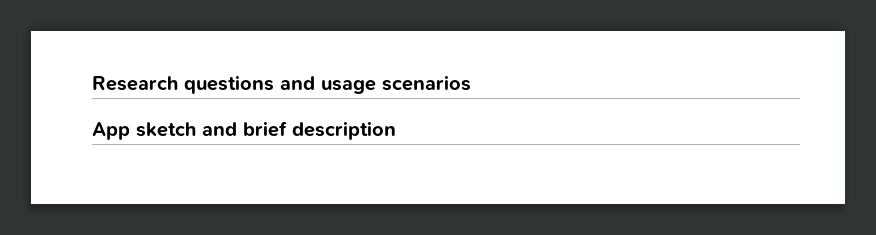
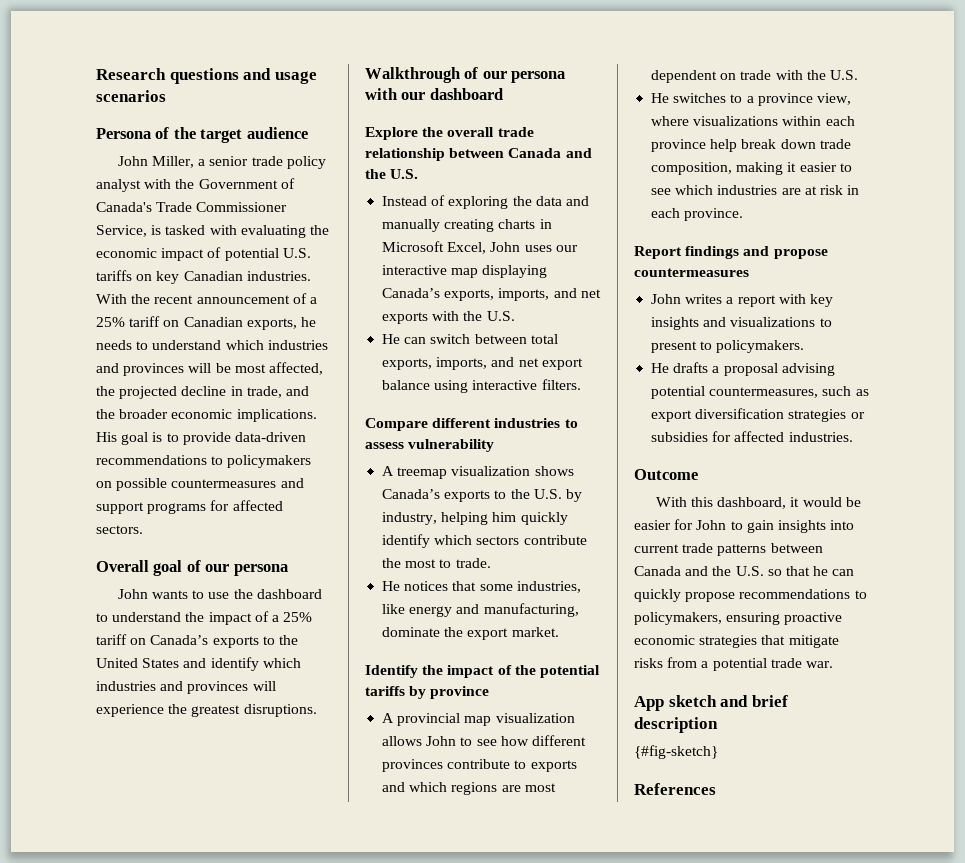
(471, 83) none -> [96,127,308,143] [117,156,326,169] [96,178,295,192] [96,202,288,212] [96,225,329,238] [96,247,311,261] [96,270,311,284] [96,293,317,304] [96,316,316,330] [96,340,328,350] [96,362,323,376] [96,386,309,399] [96,409,317,422] [96,432,306,445] [96,455,312,468] [96,478,304,491] [96,500,283,514] [96,525,143,534] [96,560,288,576] [117,589,322,599] [96,611,313,625] [96,634,298,648] [96,657,301,671] [96,681,276,694] [96,704,317,717] [365,67,566,83] [365,88,503,100] [365,127,534,140] [365,148,592,161] [365,169,419,179] [382,195,589,209] [382,219,552,232] [382,241,578,254] [382,265,548,278] [382,288,601,301] [382,311,515,324] [382,334,558,344] [382,357,583,370] [382,379,581,393] [365,418,578,431] [365,439,495,452] [382,466,574,479] [382,489,582,502] [382,512,568,525] [382,534,587,548] [382,558,491,568] [382,581,581,593] [382,603,579,617] [382,627,559,640] [365,665,600,678] [365,686,490,699] [382,713,575,726] [382,735,586,746] [382,759,577,772] [382,782,556,795] [651,70,858,83] [651,93,851,106] [651,116,855,126] [651,139,851,152] [651,162,852,175] [651,185,860,195] [651,208,744,221] [634,246,828,259] [634,268,749,277] [651,294,833,307] [651,317,832,330] [651,340,805,353] [651,362,835,376] [651,386,869,399] [651,408,865,422] [651,431,853,442] [634,469,698,480] [655,497,861,509] [634,519,855,533] [634,543,823,556] [634,566,855,576] [634,589,867,602] [634,612,843,625] [634,635,839,648] [634,657,833,671] // Persona of the target audience // John Miller, a senior trade policy analyst with the Government of Canada's Trade Commissioner Service, is tasked with evaluating the economic impact of potential U.S. tariffs on key Canadian industries. With the recent announcement of a 25% tariff on Canadian exports, he needs to understand which industries and provinces will be most affected, the projected decline in trade, and the broader economic implications. His goal is to provide data-driven recommendations to policymakers on possible countermeasures and support programs for affected sectors. // Overall goal of our persona // John wants to use the dashboard to understand the impact of a 25% tariff on Canada’s exports to the United States and identify which industries and provinces will experience the greatest disruptions. // Walkthrough of our persona with our dashboard // Explore the overall trade relationship between Canada and the U.S. // Instead of exploring the data and manually creating charts in Microsoft Excel, John uses our interactive map displaying Canada’s exports, imports, and net exports with the U.S. // He can switch between total exports, imports, and net export balance using interactive filters. // Compare different industries to assess vulnerability // A treemap visualization shows Canada’s exports to the U.S. by industry, helping him quickly identify which sectors contribute the most to trade. // He notices that some industries, like energy and manufacturing, dominate the export market. // Identify the impact of the potential tariffs by province // A provincial map visualization allows John to see how different provinces contribute to exports and which regions are most dependent on trade with the U.S. // He switches to a province view, where visualizations within each province help break down trade composition, making it easier to see which industries are at risk in each province. // Report findings and propose countermeasures // John writes a report with key insights and visualizations to present to policymakers. // He drafts a proposal advising potential countermeasures, such as export diversification strategies or subsidies for affected industries. // Outcome // With this dashboard, it would be easier for John to gain insights into current trade patterns between Canada and the U.S. so that he can quickly propose recommendations to policymakers, ensuring proactive economic strategies that mitigate risks from a potential trade war.
(396, 130) none -> [634,745,718,759] [634,783,716,795] // {#fig-sketch} // References

